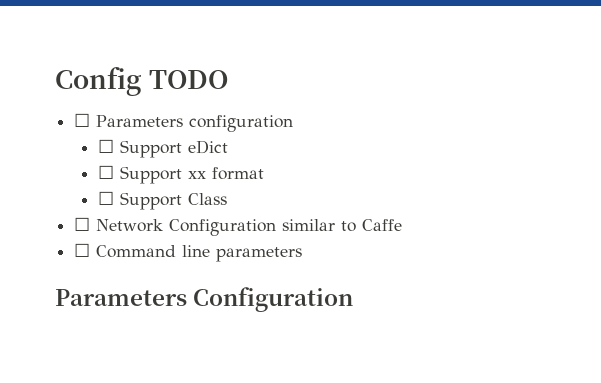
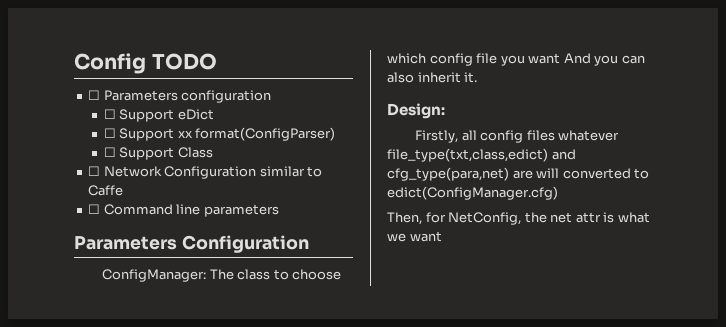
[211,167,264,180] format -> [195,127,336,141] format(ConfigParser)
(354, 299) none -> [102,269,342,282] [387,53,645,66] [387,72,478,83] [387,103,445,119] [415,130,620,143] [387,148,576,162] [387,167,650,181] [387,186,558,200] [387,212,650,225] [387,231,442,242] // ConfigManager: The class to choose which config file you want And you can also inherit it. // Design: // Firstly, all config files whatever file_type(txt,class,edict) and cfg_type(para,net) are will converted to edict(ConfigManager.cfg) // Then, for NetConfig, the net attr is what we want

